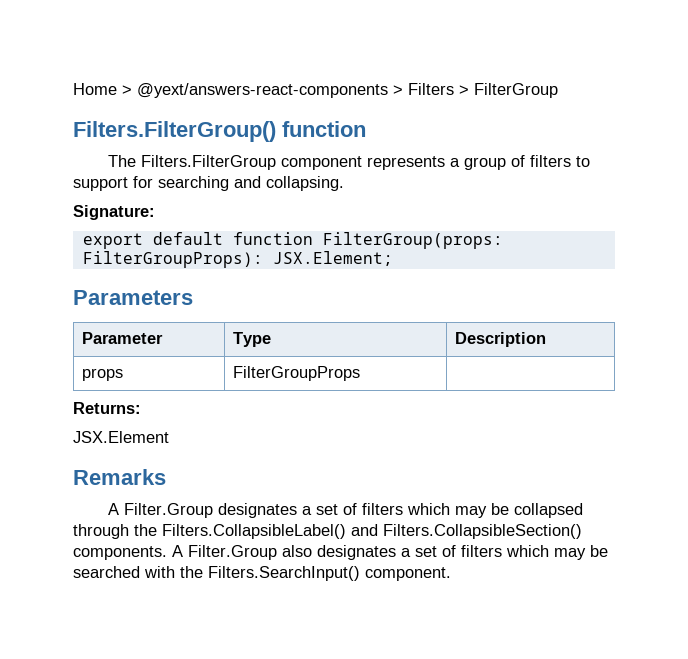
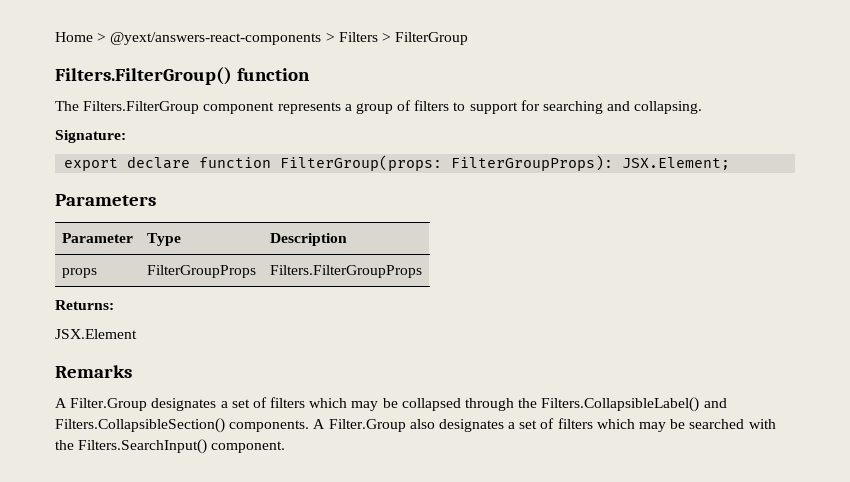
[152,232,223,245] default -> [127,156,191,169] declare
(361, 373) none -> [269,265,422,278] Filters.FilterGroupProps

